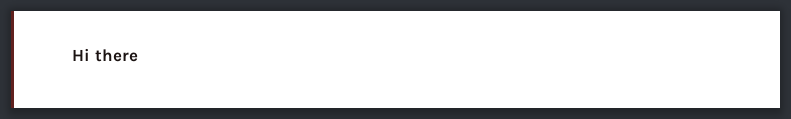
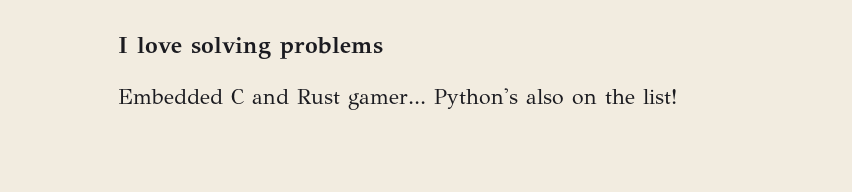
[72,48,138,62] Hi there -> [118,37,383,59] [118,88,677,110] I love solving problems // Embedded C and Rust gamer... Python's also on the list!

